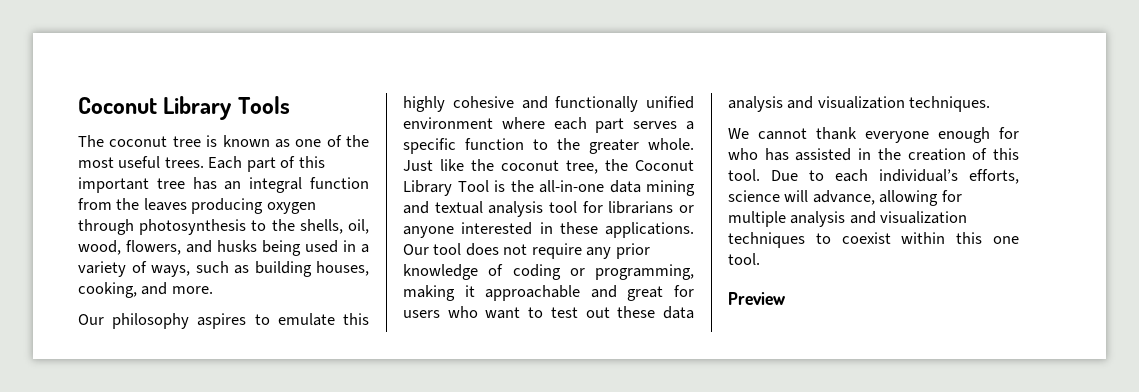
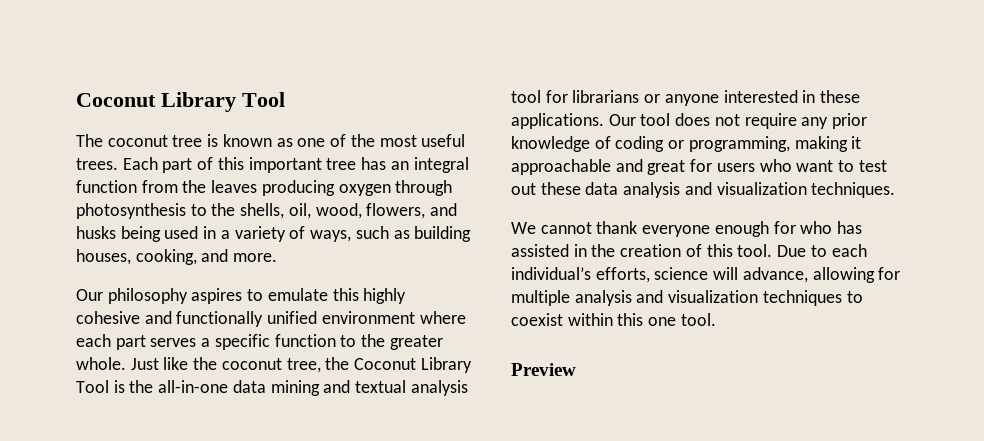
[78,96,290,120] Coconut Library Tools -> [76,92,285,112] Coconut Library Tool

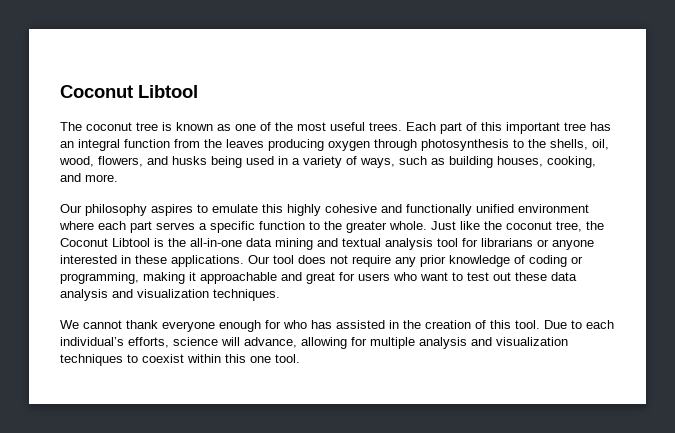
[76,92,285,112] Coconut Library Tool -> [60,85,198,98] Coconut Libtool
[420,357,472,373] [76,380,109,393] Library Tool -> [112,238,150,247] Libtool
[511,363,576,376] // Preview -> (300, 358) none

